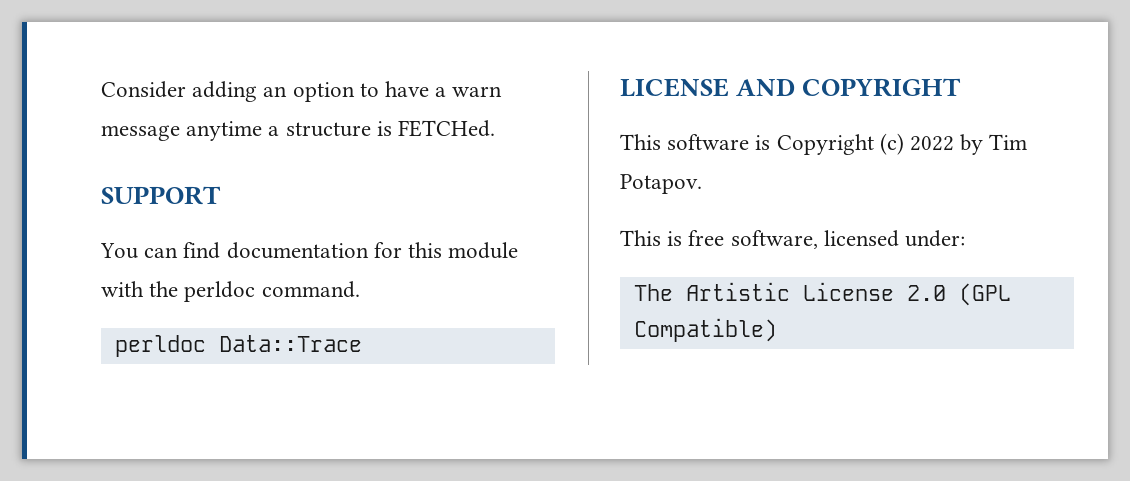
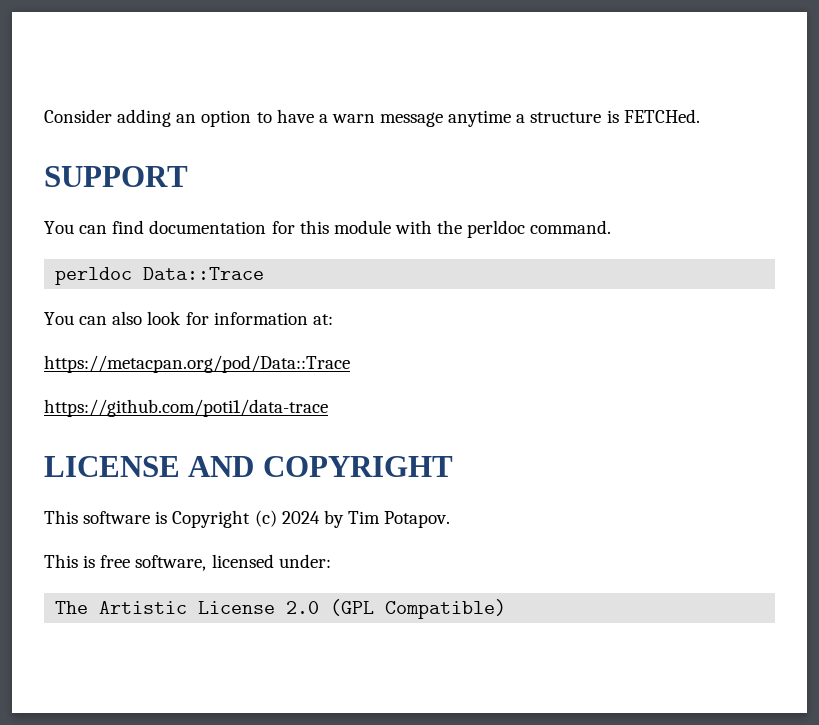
(362, 343) none -> [44,311,333,325] [44,355,350,373] [44,399,328,417] // You can also look for information at: // https://metacpan.org/pod/Data::Trace // https://github.com/poti1/data-trace
[910,136,955,151] 2022 -> [281,511,320,524] 2024

